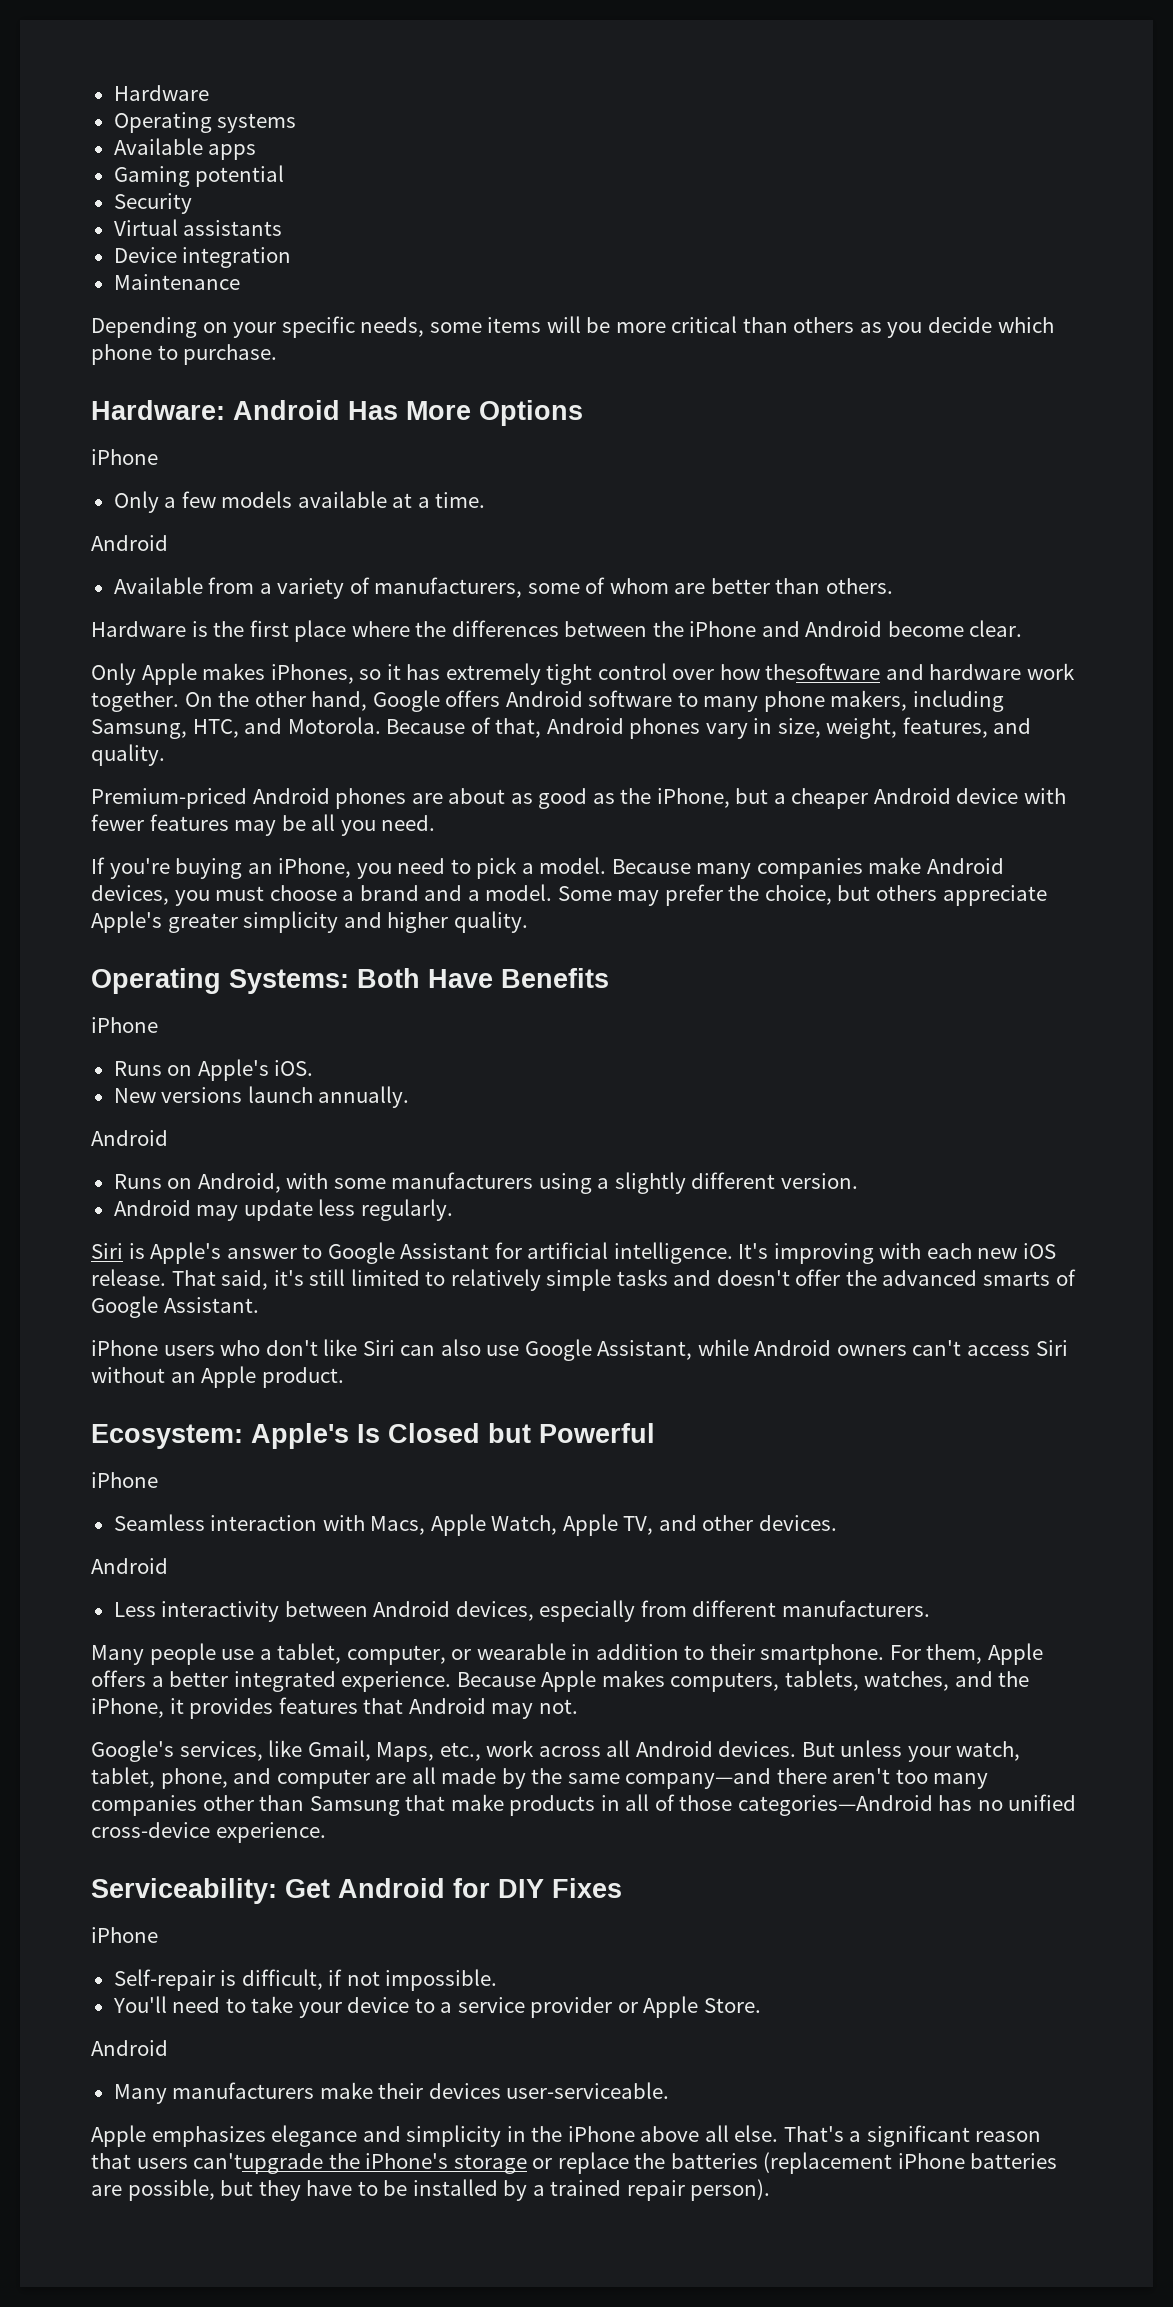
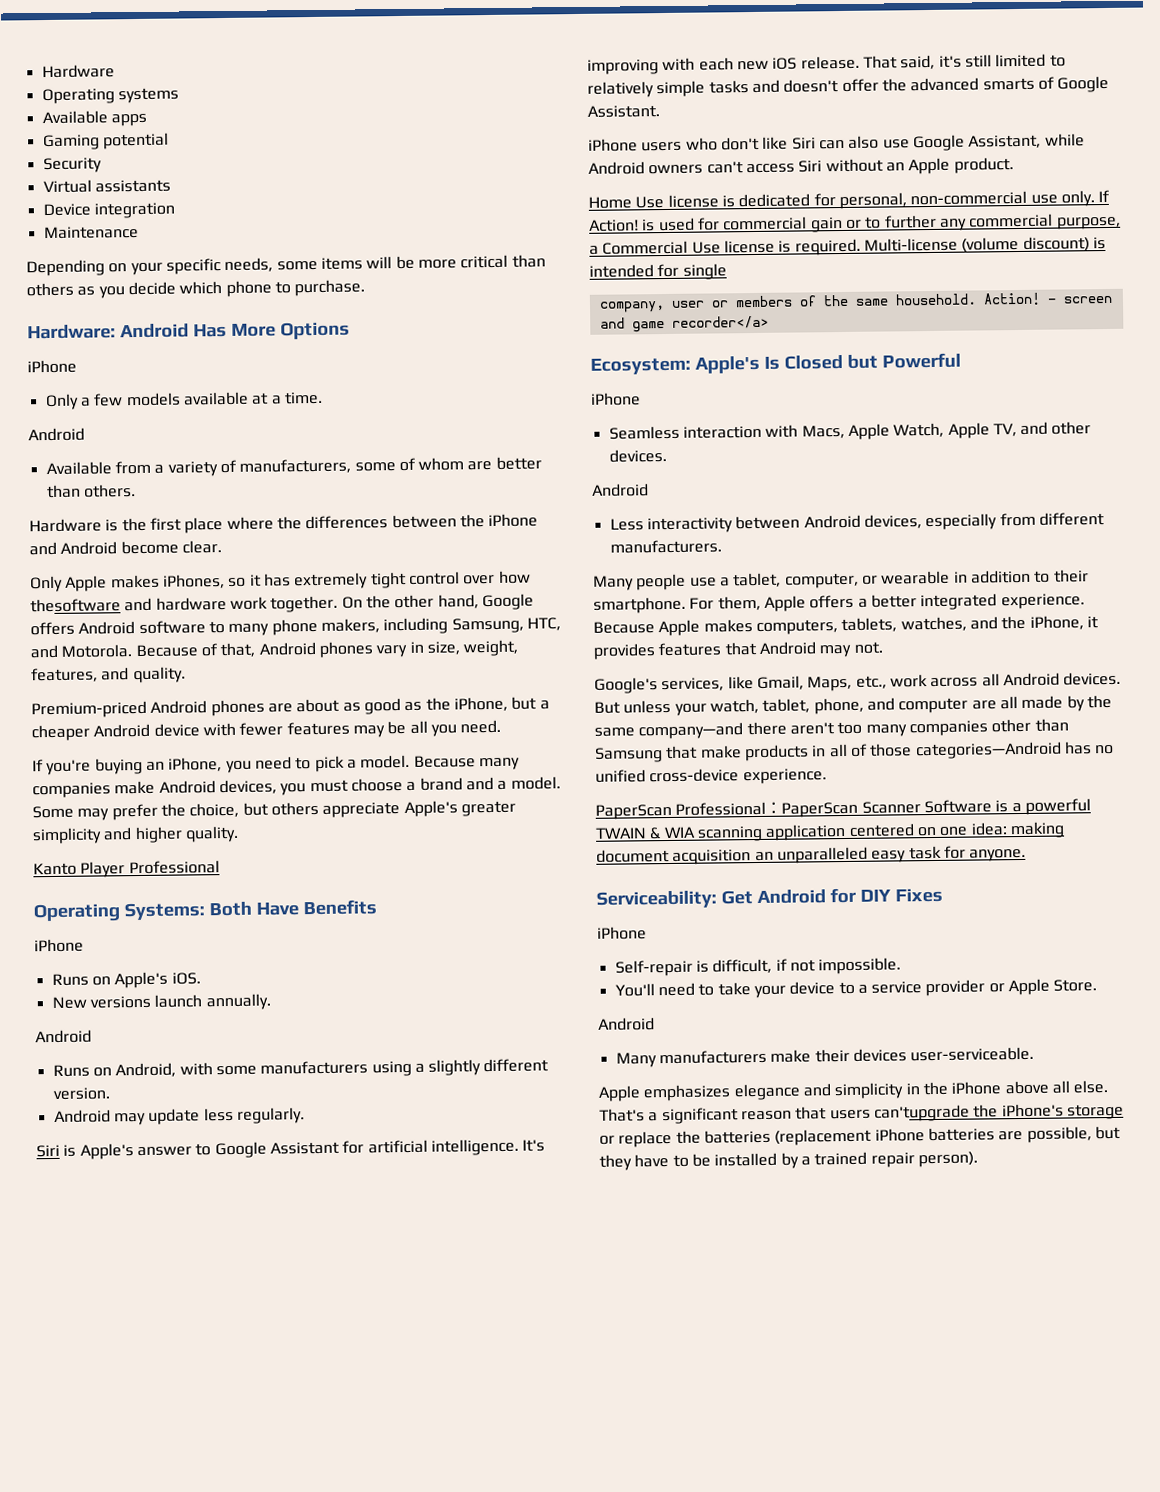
(528, 922) none -> [33,860,220,878] // Kanto Player Professional
(344, 1377) none -> [588,189,1111,210] [589,213,1121,233] [589,236,1106,256] [589,263,727,280] [598,292,1113,313] [599,315,769,333] // Home Use license is dedicated for personal, non-commercial use only. If Action! is used for commercial gain or to further any commercial purpose, a Commercial Use license is required. Multi-license (volume discount) is intended for single // company, user or members of the same household. Action! - screen and game recorder</a>
(326, 1832) none -> [595,798,1091,820] [595,821,1065,842] [596,845,1027,865] // PaperScan Professional：PaperScan Scanner Software is a powerful TWAIN & WIA scanning application centered on one idea: making document acquisition an unparalleled easy task for anyone.

